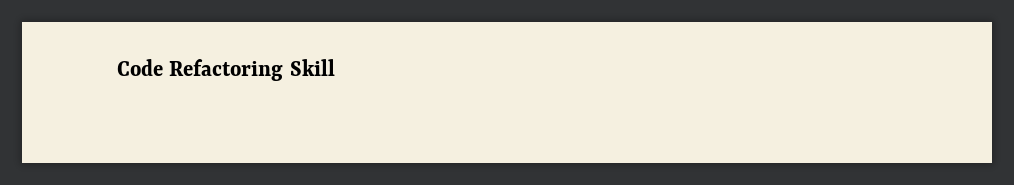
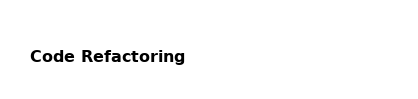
[289,59,335,76] Skill -> (185, 57) none

